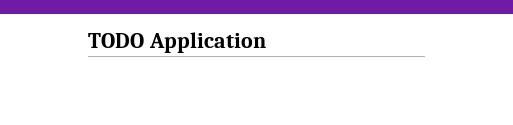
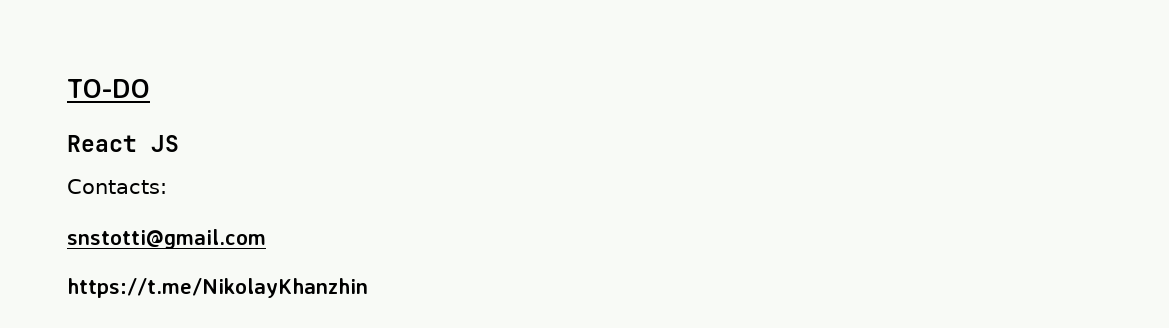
[88,32,266,53] TODO Application -> [67,79,150,98] [67,135,179,152] [67,179,167,194] [67,229,266,249] [67,278,368,298] TO-DO // React JS // Contacts: // snstotti@gmail.com // https://t.me/NikolayKhanzhin

